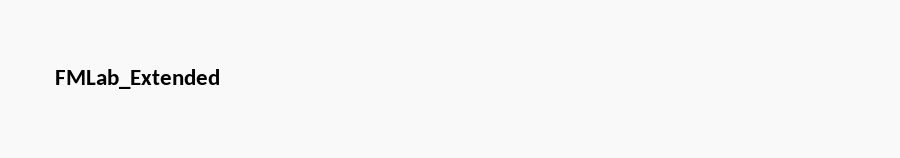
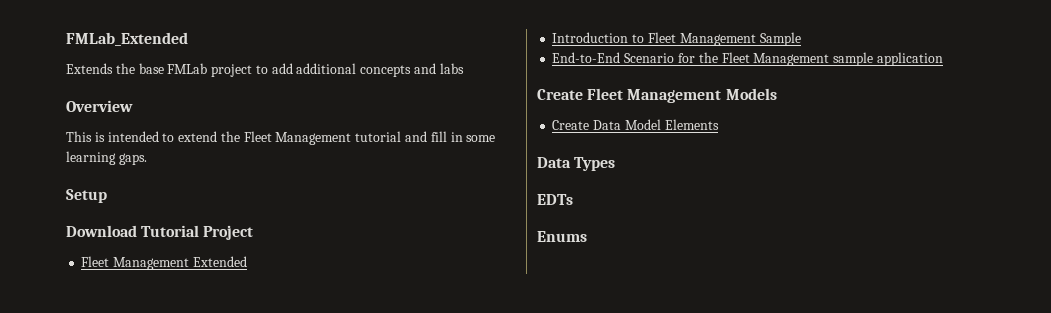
(220, 79) none -> [66,63,464,77] [66,100,133,112] [66,131,496,145] [66,151,147,165] [66,189,107,203] [66,225,254,240] [81,256,247,270] [552,32,801,46] [552,52,943,66] [537,88,777,103] [552,119,719,130] [537,157,616,171] [537,194,573,205] [537,231,587,242] // Extends the base FMLab project to add additional concepts and labs // Overview // This is intended to extend the Fleet Management tutorial and fill in some learning gaps. // Setup // Download Tutorial Project // Fleet Management Extended // Introduction to Fleet Management Sample // End-to-End Scenario for the Fleet Management sample application // Create Fleet Management Models // Create Data Model Elements // Data Types // EDTs // Enums

